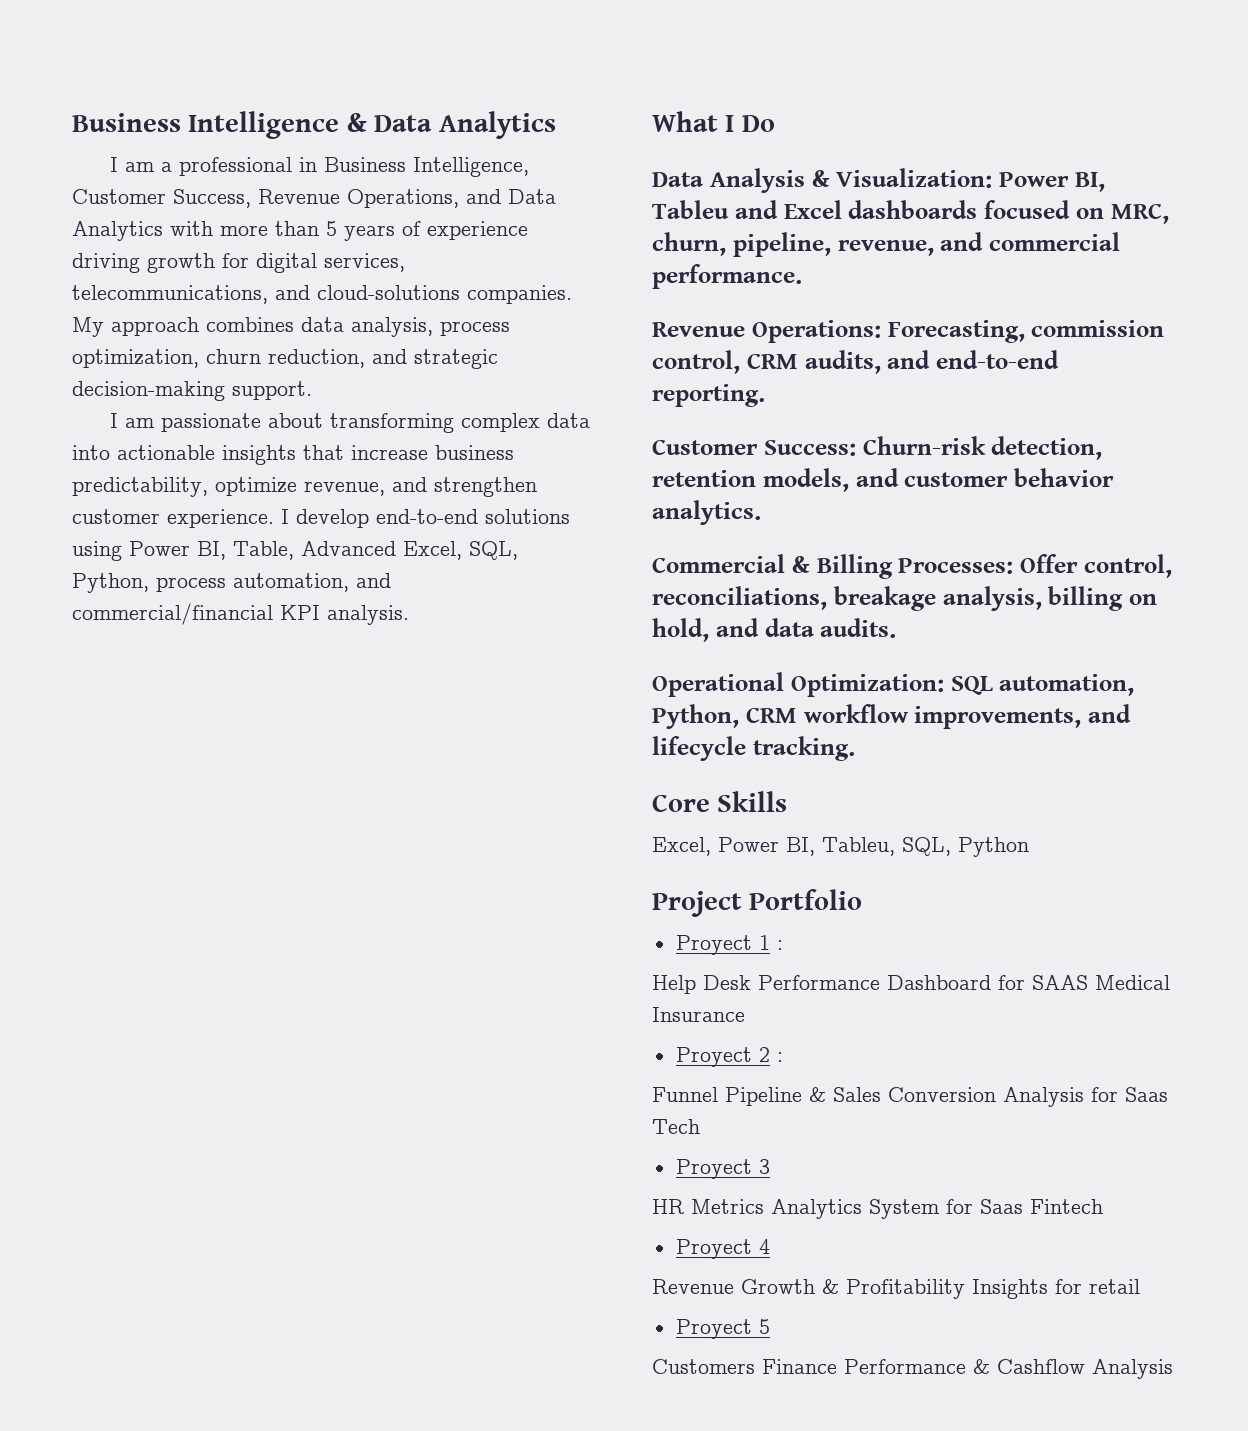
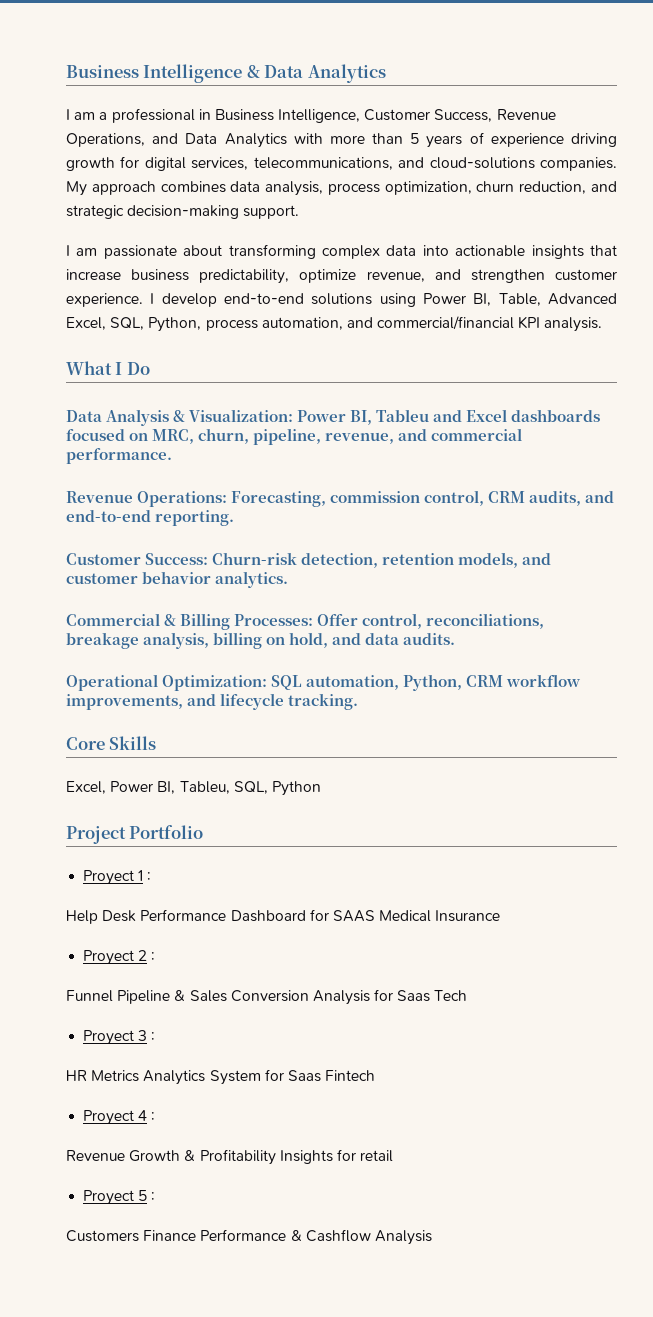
(770, 1166) none -> [151,1032,156,1041] :
(770, 1246) none -> [151,1112,156,1121] :
(770, 1326) none -> [151,1192,156,1201] :

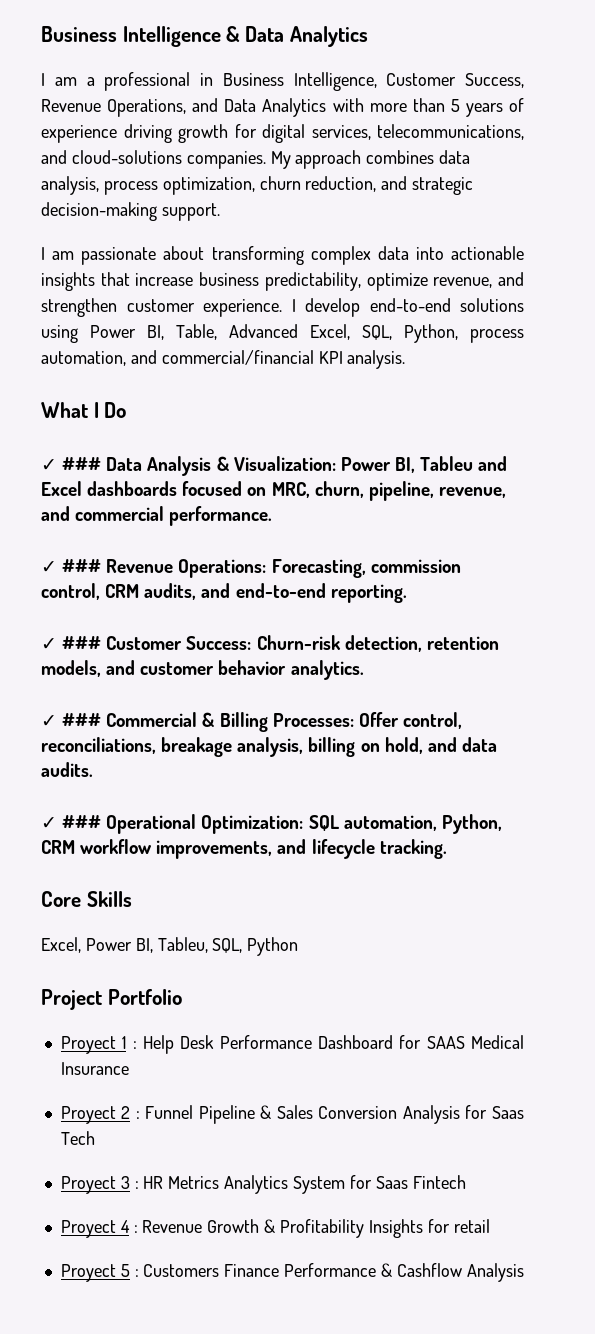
(150, 368) none -> [41,457,102,471] ✓ ###
(172, 456) none -> [41,559,102,573] ✓ ###
(235, 518) none -> [41,636,102,650] ✓ ###
(289, 579) none -> [41,713,102,727] ✓ ###
(456, 639) none -> [41,815,102,829] ✓ ###
(152, 876) // -> (137, 1045) none
(156, 956) // -> (140, 1115) none
(156, 1036) // -> (139, 1185) none
(156, 1116) // -> (138, 1229) none
(156, 1196) // -> (139, 1273) none

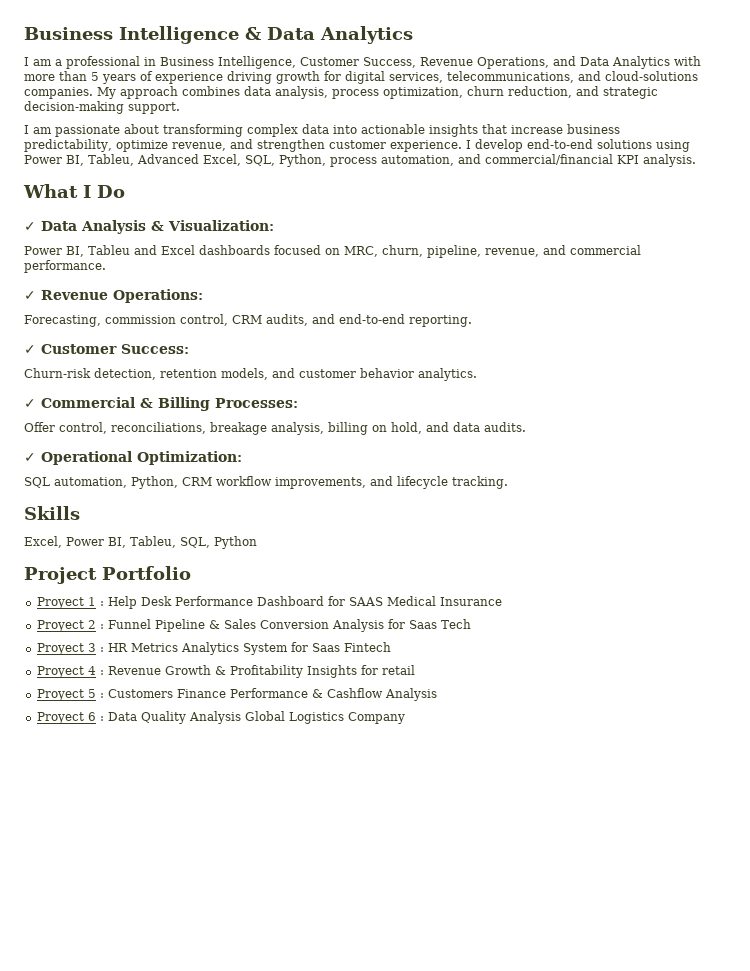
[176,324,218,340] Table, -> [88,154,134,166] Tableu,
[62,457,102,471] ### -> (36, 226) none
(336, 463) none -> (274, 225) //
[62,559,102,573] ### -> (36, 295) none
(267, 568) none -> (203, 296) //
[62,636,102,650] ### -> (36, 349) none
(252, 643) none -> (189, 349) //
[62,713,102,727] ### -> (36, 403) none
(354, 720) none -> (298, 403) //
[62,815,102,829] ### -> (36, 457) none
(304, 824) none -> (242, 458) //
[41,891,81,907] Core -> (508, 482) none
(524, 1272) none -> [36,711,405,724] // Proyect 6 : Data Quality Analysis Global Logistics Company

